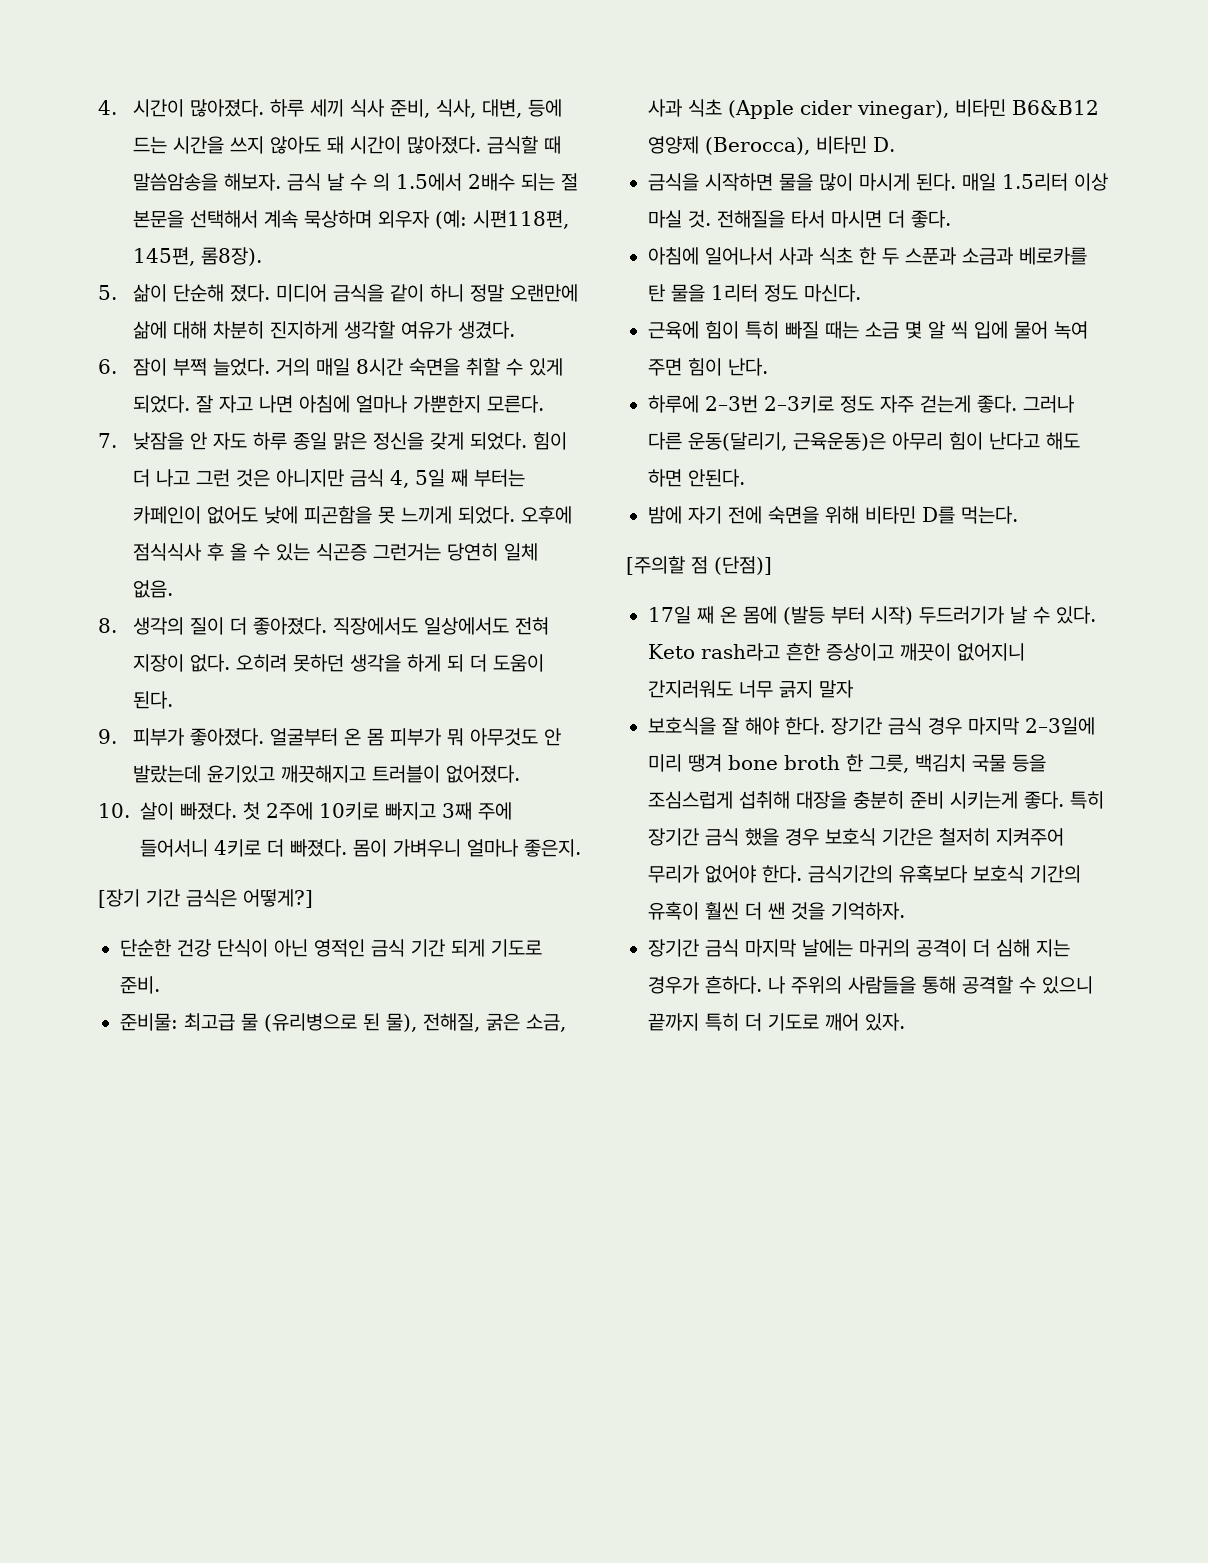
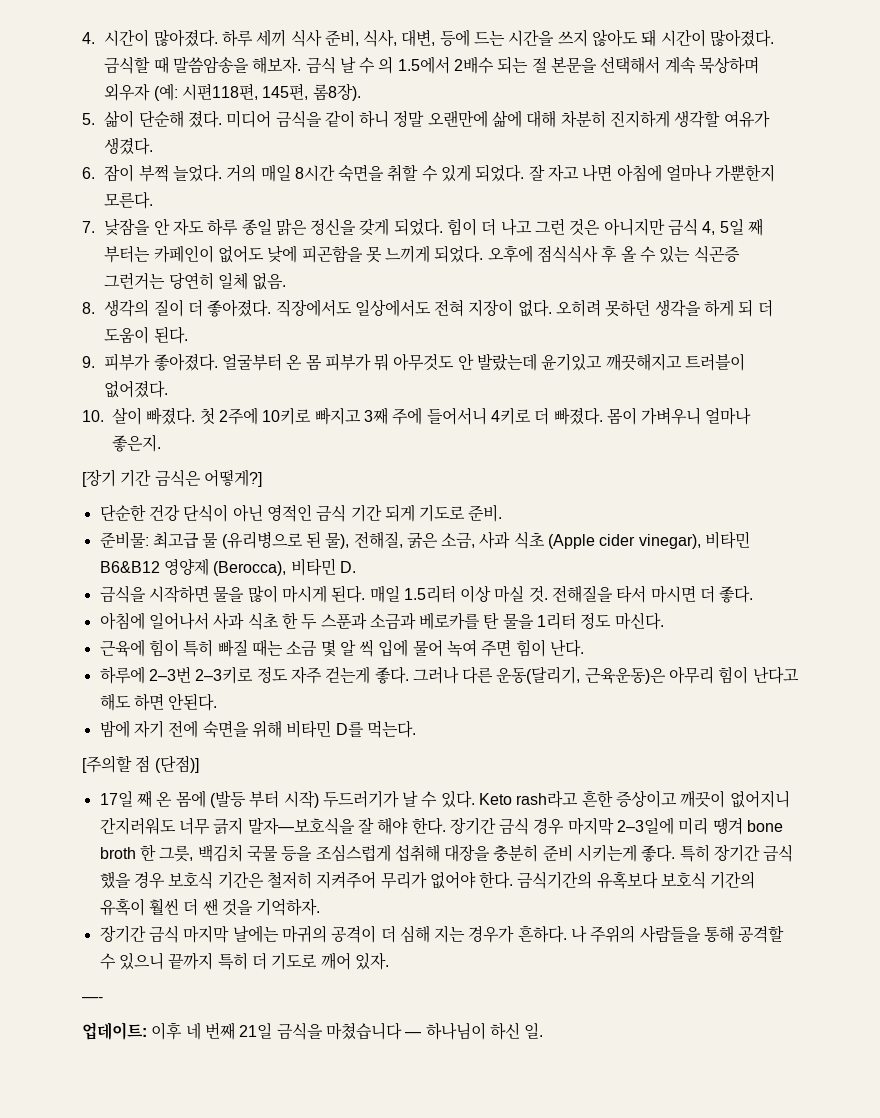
[819,680,854,698] [648,717,716,735] 말자 // 보호식을 -> [247,817,355,835] 말자—보호식을
(905, 1022) none -> [82,997,103,1002] [82,1022,544,1040] // —- // 업데이트: 이후 네 번째 21일 금식을 마쳤습니다 — 하나님이 하신 일.

